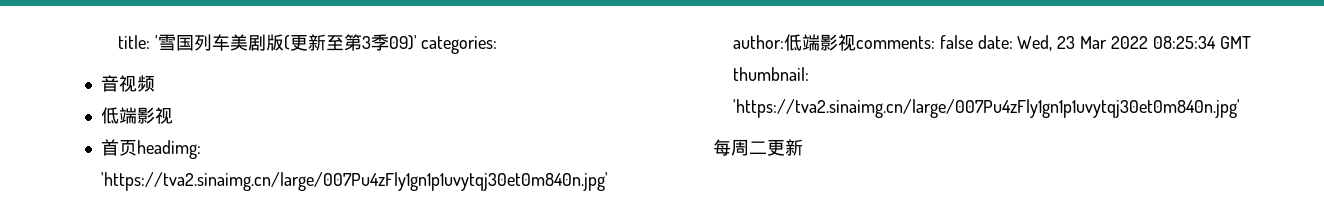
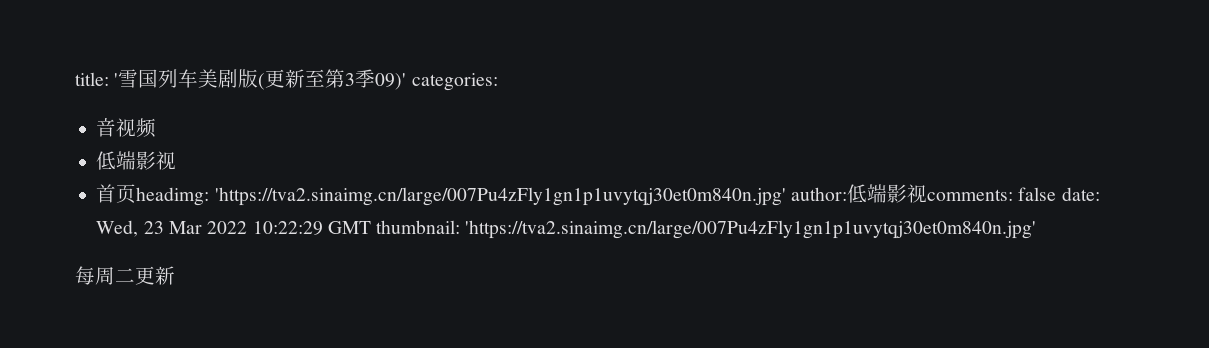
[1152,36,1216,49] 08:25:34 -> [252,221,323,235] 10:22:29

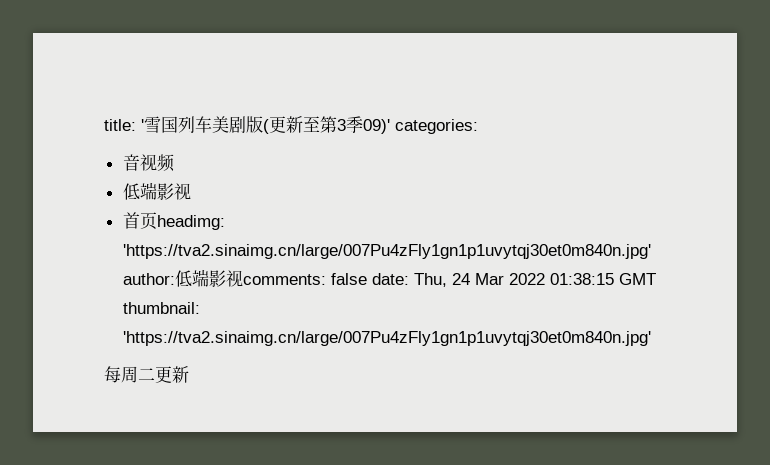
[96,220,164,237] Wed, 23 -> [413,273,470,287] Thu, 24
[252,221,323,235] 10:22:29 -> [549,273,614,285] 01:38:15

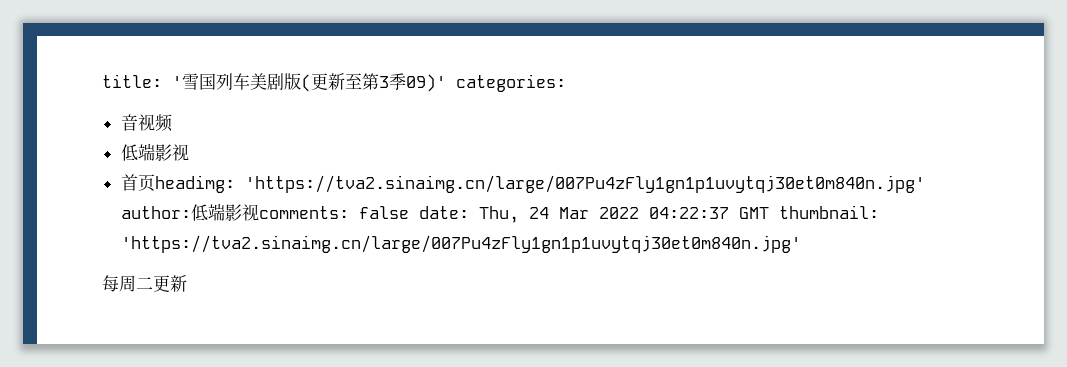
[549,273,614,285] 01:38:15 -> [648,207,729,219] 04:22:37

